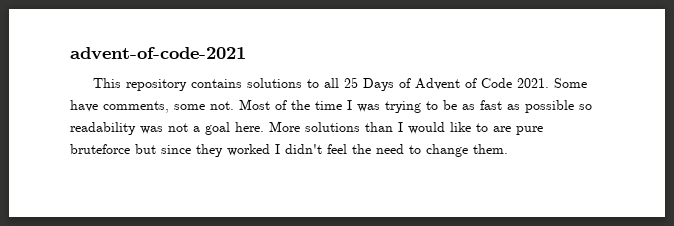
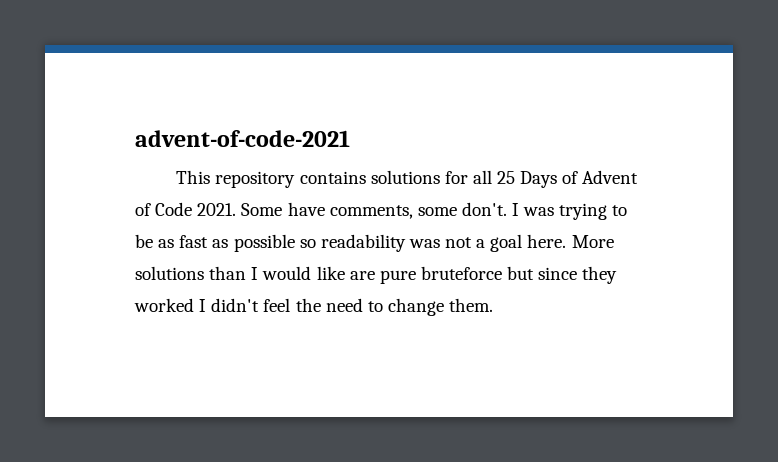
[307,79,320,88] to -> [444,171,468,184] for
[210,99,342,110] not. Most of the time -> [461,202,507,216] don't.
[476,123,488,132] to -> (345, 273) none

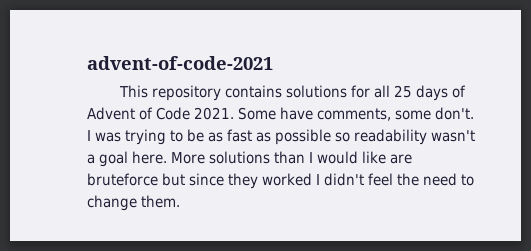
[520,171,558,188] Days -> [415,85,448,101] days
[408,237,473,248] was not -> [431,130,475,142] wasn't
[379,270,416,284] pure -> (412, 159) none

